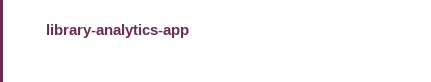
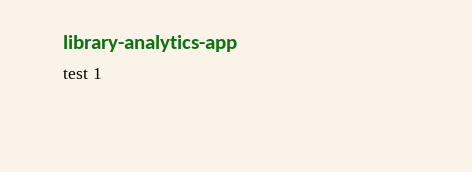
(189, 31) none -> [63,68,102,79] // test 1

